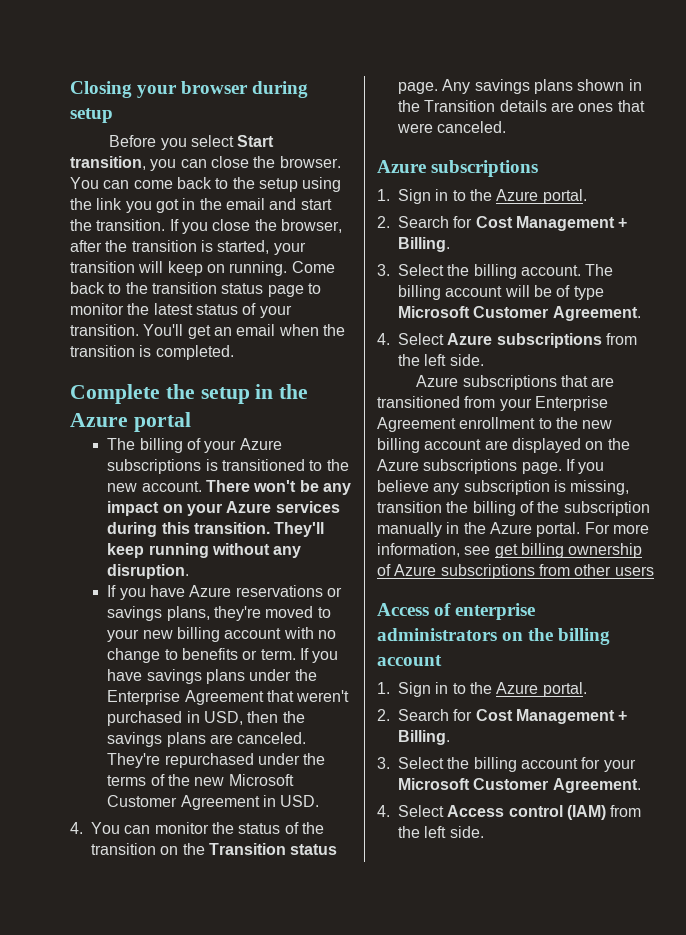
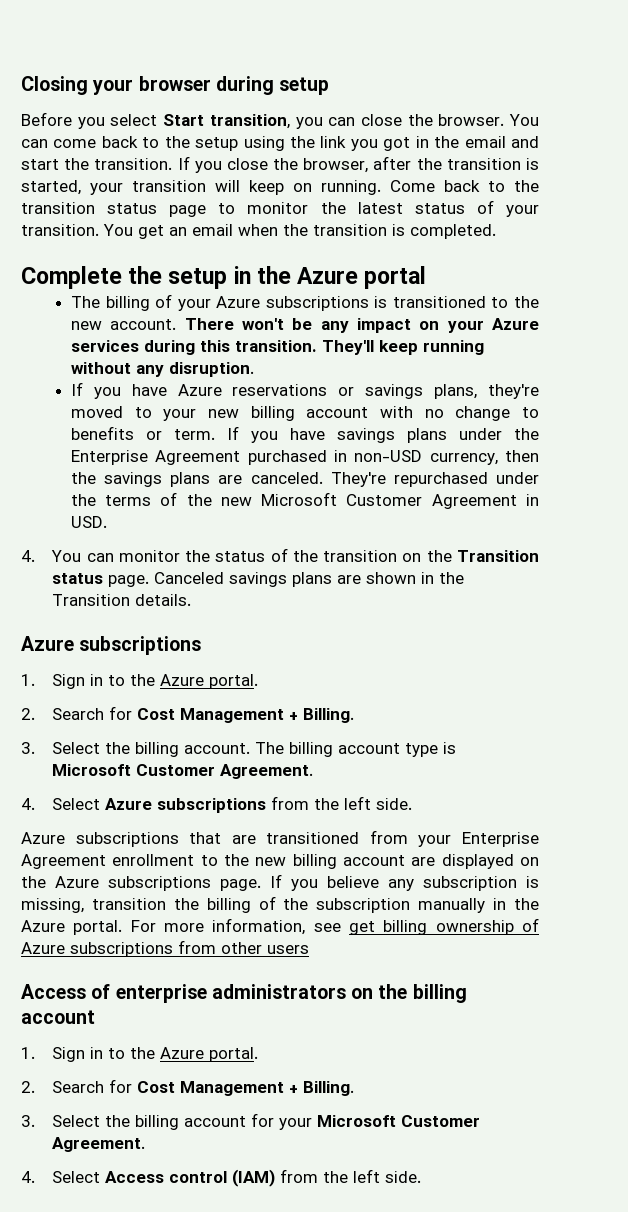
[143,324,184,336] You'll -> [103,224,133,236] You
[266,690,350,702] [107,711,243,726] that weren't purchased in USD, -> [247,450,498,465] purchased in non-USD currency,
[442,79,573,94] Any savings plans -> [154,572,362,587] Canceled savings plans are
[499,100,645,112] [397,121,507,133] details are ones that were canceled. -> [135,594,192,606] details.
[504,285,604,300] will be of type -> [405,742,457,757] type is

